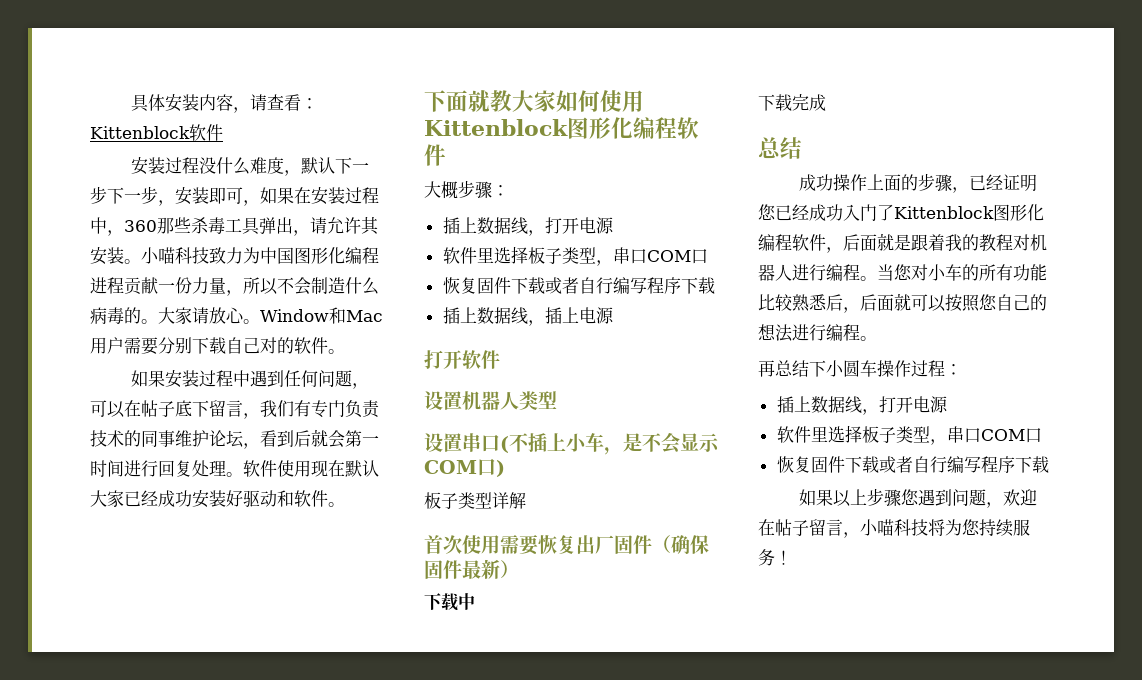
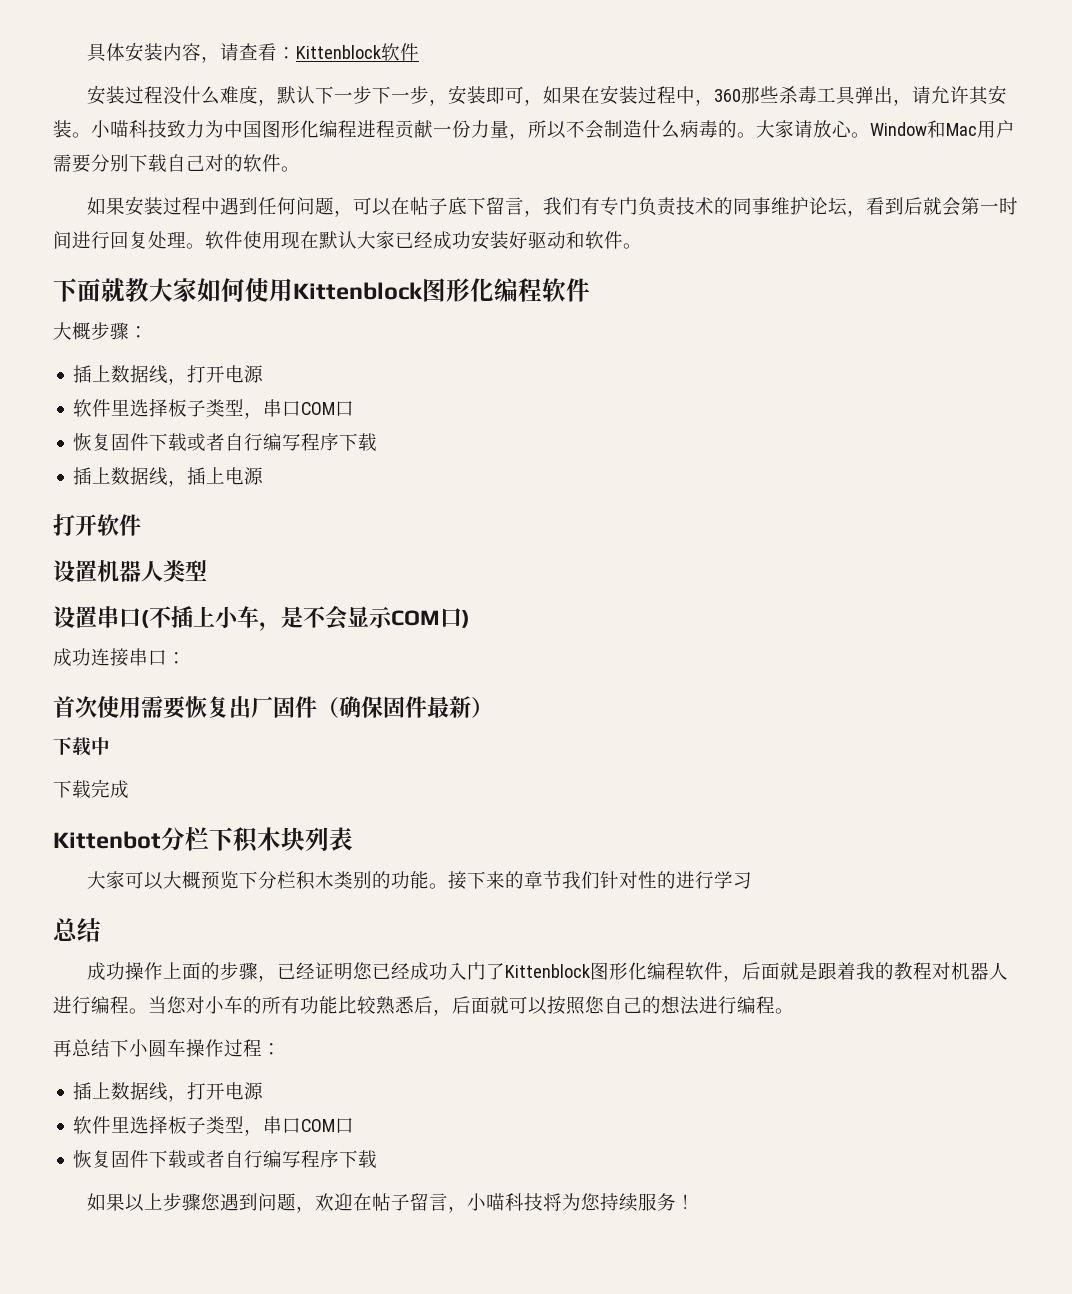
[424,492,526,509] 板子类型详解 -> [53,648,186,667] 成功连接串口：
(826, 102) none -> [53,827,353,853] [86,870,752,890] // Kittenbot分栏下积木块列表 // 大家可以大概预览下分栏积木类别的功能。接下来的章节我们针对性的进行学习

